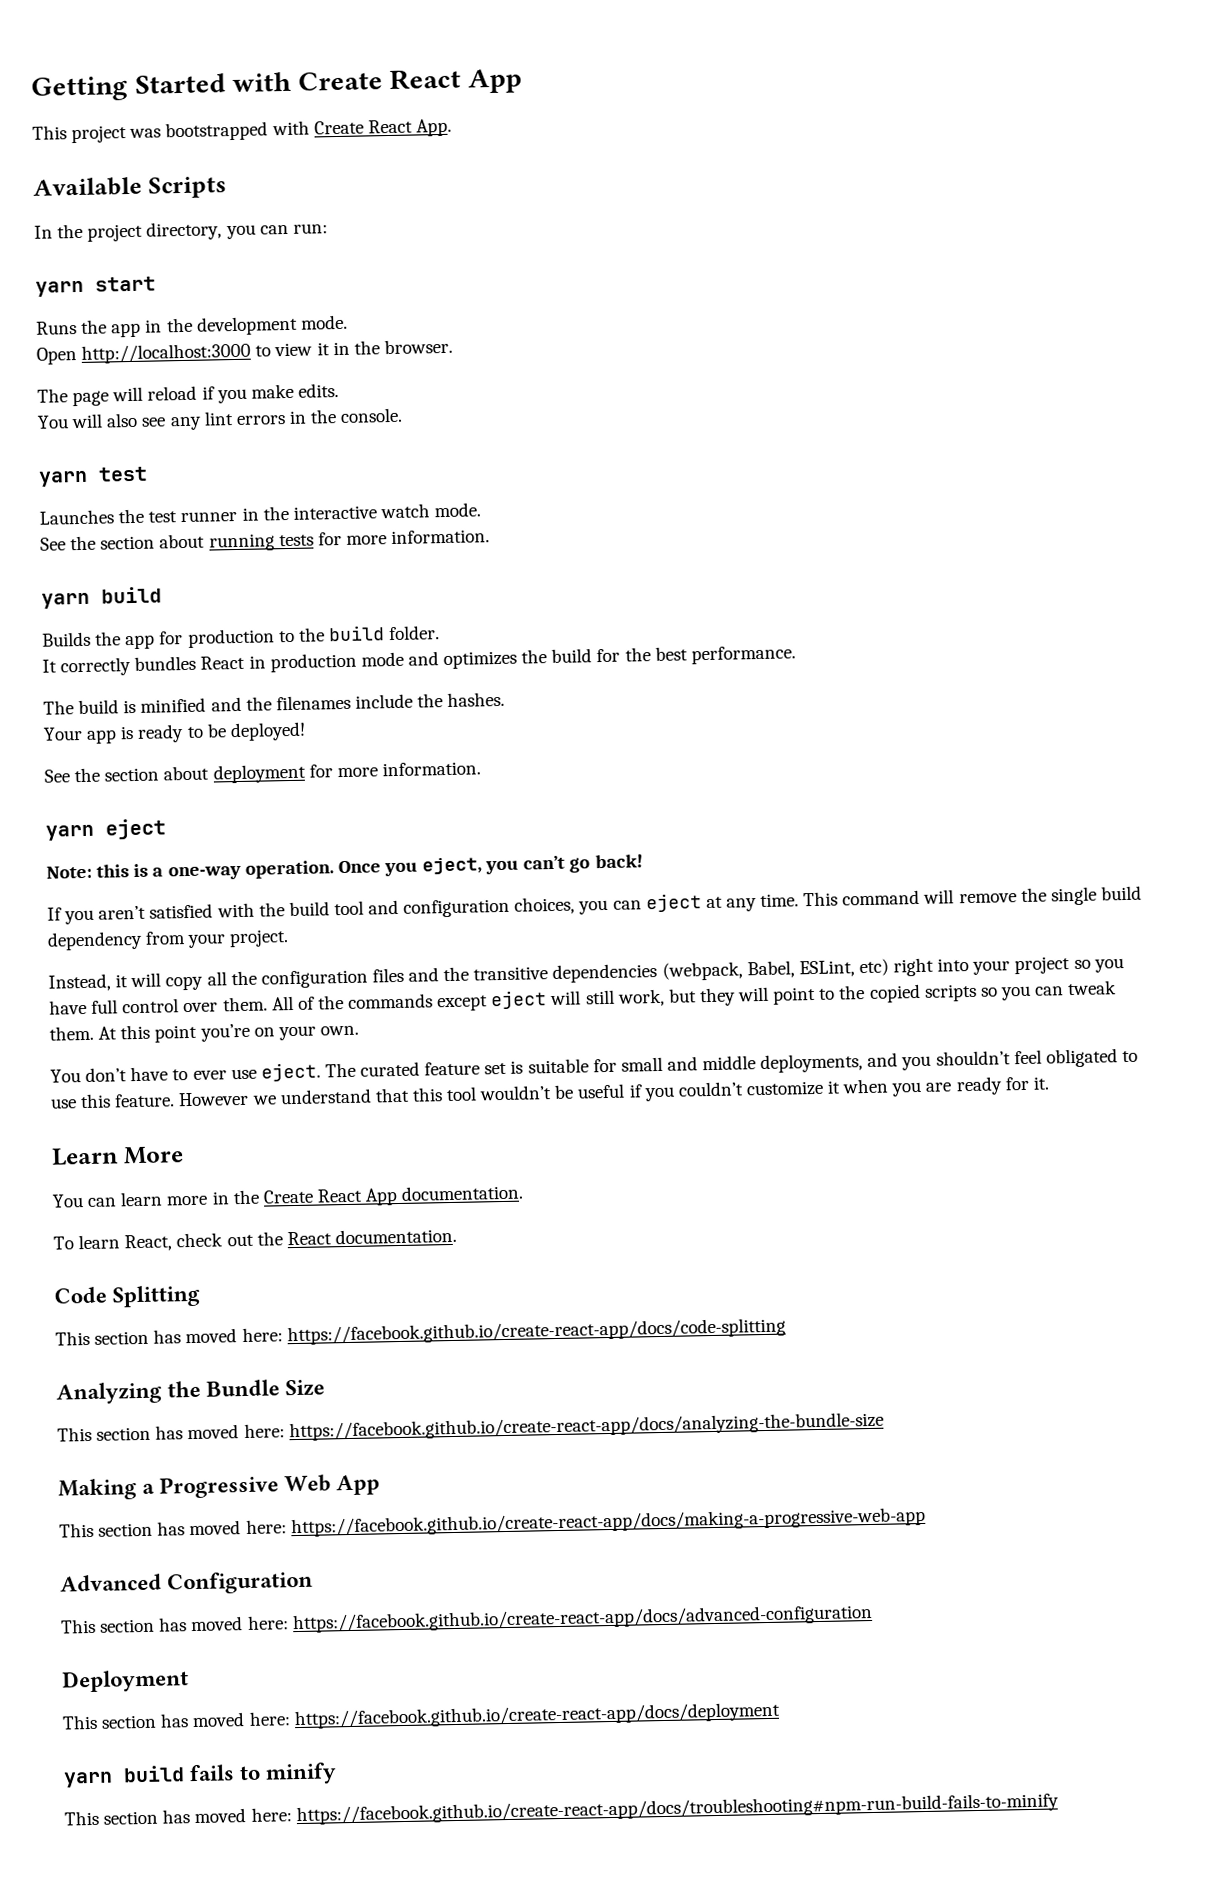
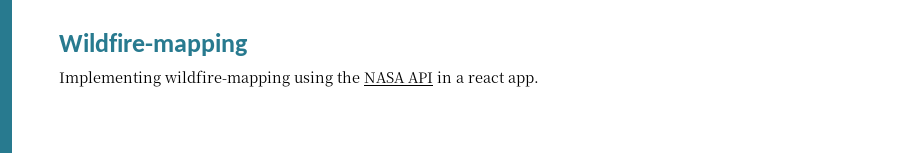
[31,68,522,102] [32,118,452,144] [33,176,227,199] [34,221,328,242] [35,276,156,297] [36,314,348,338] [36,338,453,365] [37,383,339,407] [37,407,404,431] [38,466,148,487] [39,502,482,525] [40,529,491,552] [41,586,162,609] [42,625,441,650] [42,645,796,677] [43,691,506,715] [43,721,306,744] [44,761,481,784] [45,818,166,841] [46,854,643,881] [47,885,1142,925] [47,929,290,951] [48,956,1124,992] [49,980,1118,1015] [49,1023,359,1043] [50,1048,1138,1083] [50,1076,1049,1109] [51,1146,184,1166] [52,1184,524,1208] [53,1227,457,1252] [54,1284,201,1308] [55,1317,786,1346] [56,1379,326,1405] [57,1411,884,1442] [58,1474,381,1501] [59,1506,926,1538] [60,1570,314,1595] [60,1603,873,1634] [61,1669,189,1693] [62,1701,781,1730] [63,1762,338,1788] [64,1792,1059,1826] Getting Started with Create React App // This project was bootstrapped with Create React App. // Available Scripts // In the project directory, you can run: // yarn start // Runs the app in the development mode. // Open http://localhost:3000 to view it in the browser. // The page will reload if you make edits. // You will also see any lint errors in the console. // yarn test // Launches the test runner in the interactive watch mode. // See the section about running tests for more information. // yarn build // Builds the app for production to the build folder. // It correctly bundles React in production mode and optimizes the build for the best performance. // The build is minified and the filenames include the hashes. // Your app is ready to be deployed! // See the section about deployment for more information. // yarn eject // Note: this is a one-way operation. Once you eject, you can’t go back! // If you aren’t satisfied with the build tool and configuration choices, you can eject at any time. This command will remove the single build dependency from your project. // Instead, it will copy all the configuration files and the transitive dependencies (webpack, Babel, ESLint, etc) right into your project so you have full control over them. All of the commands except eject will still work, but they will point to the copied scripts so you can tweak them. At this point you’re on your own. // You don’t have to ever use eject. The curated feature set is suitable for small and middle deployments, and you shouldn’t feel obligated to use this feature. However we understand that this tool wouldn’t be useful if you couldn’t customize it when you are ready for it. // Learn More // You can learn more in the Create React App documentation. // To learn React, check out the React documentation. // Code Splitting // This section has moved here: https://facebook.github.io/create-react-app/docs/code-splitting // Analyzing the Bundle Size // This section has moved here: https://facebook.github.io/create-react-app/docs/analyzing-the-bundle-size // Making a Progressive Web App // This section has moved here: https://facebook.github.io/create-react-app/docs/making-a-progressive-web-app // Advanced Configuration // This section has moved here: https://facebook.github.io/create-react-app/docs/advanced-configuration // Deployment // This section has moved here: https://facebook.github.io/create-react-app/docs/deployment // yarn build fails to minify // This section has moved here: https://facebook.github.io/create-react-app/docs/troubleshooting#npm-run-build-fails-to-minify -> [59,33,248,56] [59,70,539,87] Wildfire-mapping // Implementing wildfire-mapping using the NASA API in a react app.

